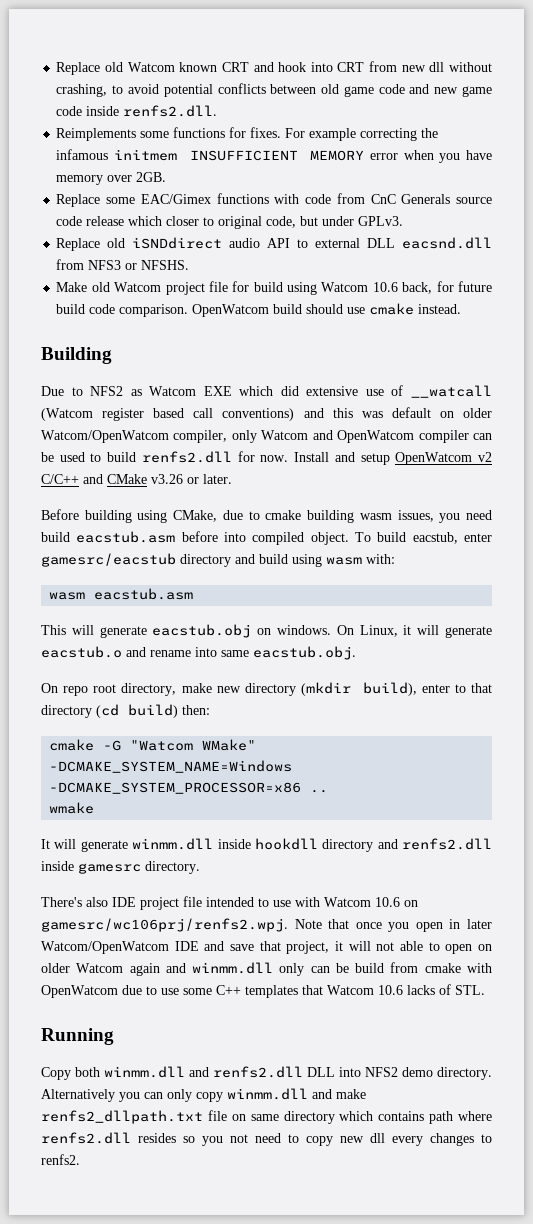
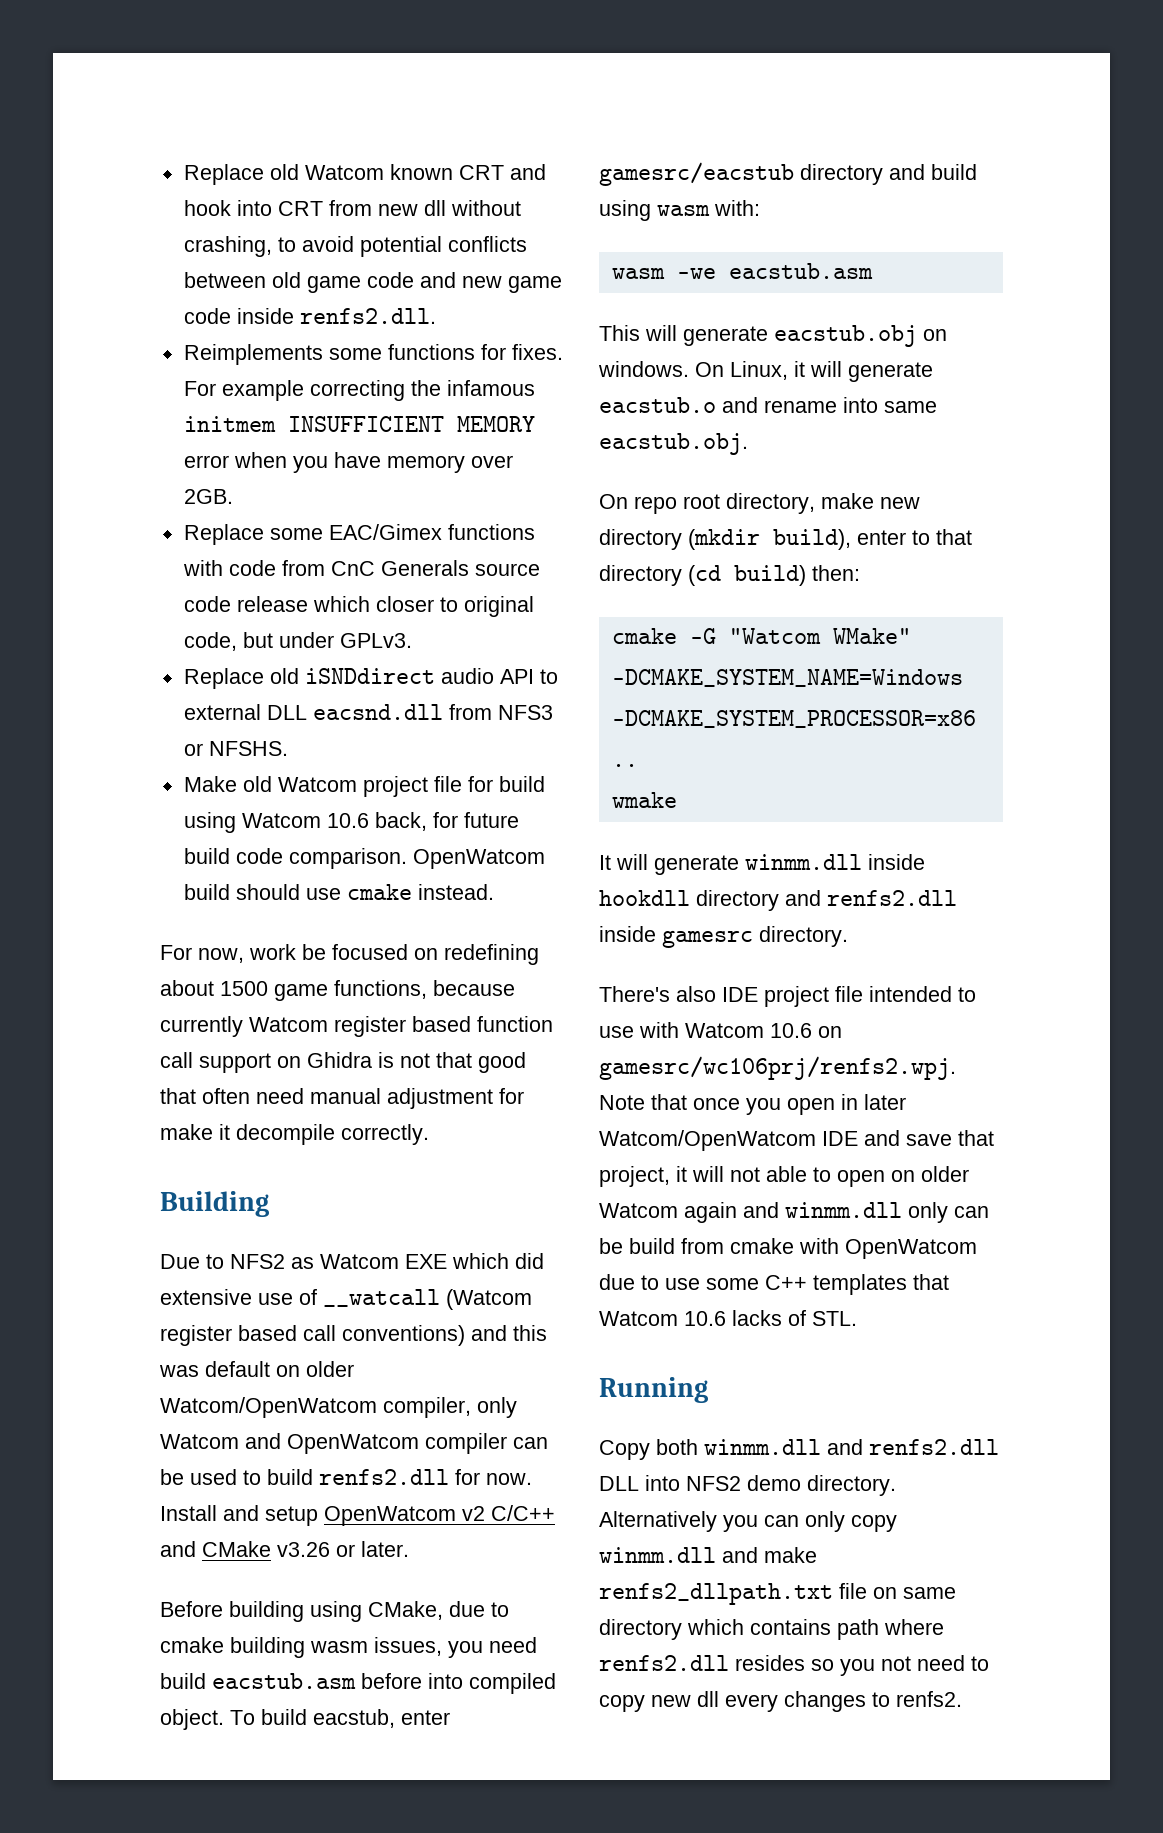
(462, 309) none -> [160,944,539,965] [160,980,515,1001] [160,1016,553,1037] [160,1052,526,1073] [160,1088,524,1109] [160,1124,429,1145] // For now, work be focused on redefining about 1500 game functions, because currently Watcom register based function call support on Ghidra is not that good that often need manual adjustment for make it decompile correctly.
(86, 596) none -> [676,268,716,279] -we

